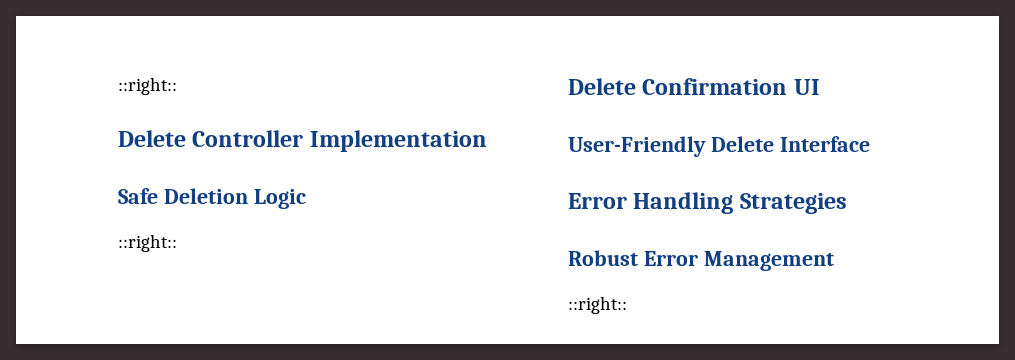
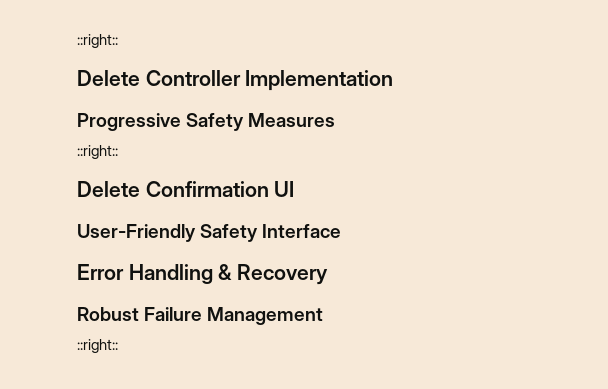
[118,188,306,209] Safe Deletion Logic -> [77,113,336,131] Progressive Safety Measures
[710,136,774,152] Delete -> [200,224,259,242] Safety
[739,193,847,214] Strategies -> [218,264,329,285] & Recovery
[643,251,698,266] Error -> [144,307,203,321] Failure

